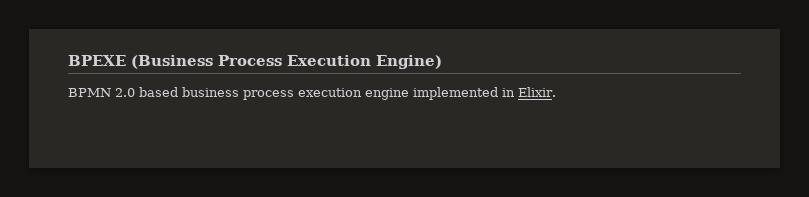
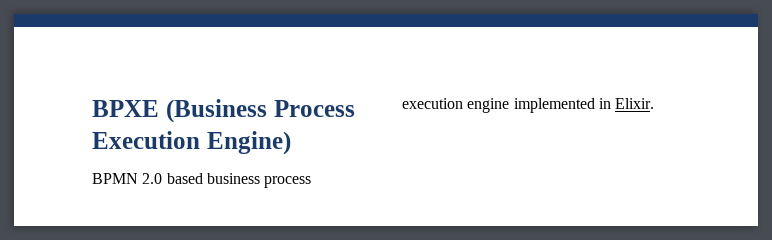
[68,55,126,66] BPEXE -> [92,100,159,117] BPXE

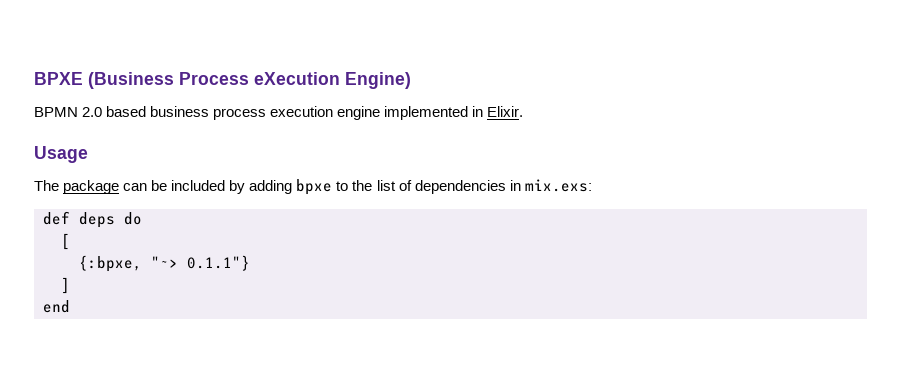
[92,131,200,149] Execution -> [254,72,340,85] eXecution
(655, 103) none -> [34,146,88,163] [34,179,592,195] [43,211,142,228] [61,233,70,250] [79,255,250,272] [61,277,70,294] [43,300,70,313] // Usage // The package can be included by adding bpxe to the list of dependencies in mix.exs: // def deps do // [ // {:bpxe, "~> 0.1.1"} // ] // end

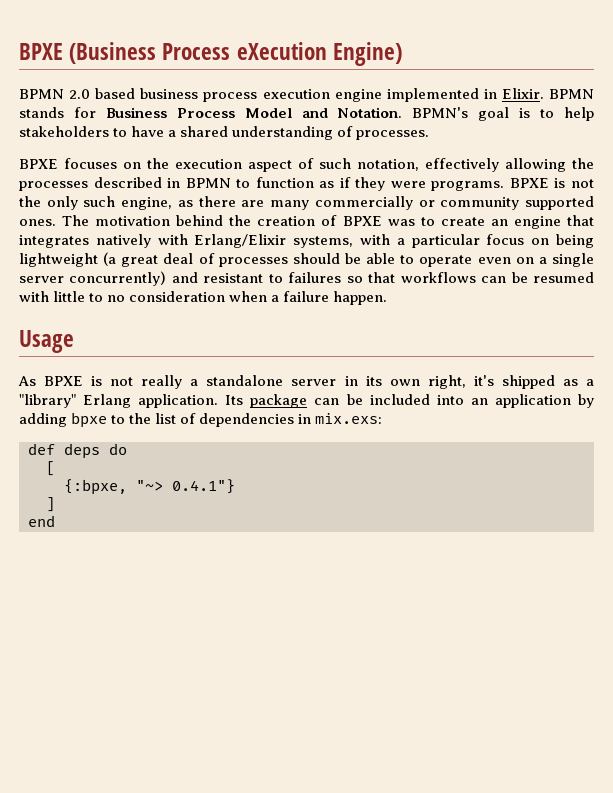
[34,146,88,163] [34,180,59,191] // Usage // The -> [549,89,595,99] [19,107,595,121] [19,126,430,140] [19,158,594,172] [19,177,595,191] [19,196,594,210] [19,215,595,229] [19,234,594,248] [19,252,595,267] [19,271,594,286] [19,291,388,305] [19,330,74,353] [18,375,594,389] [19,394,244,408] BPMN stands for Business Process Model and Notation. BPMN's goal is to help stakeholders to have a shared understanding of processes. // BPXE focuses on the execution aspect of such notation, effectively allowing the processes described in BPMN to function as if they were programs. BPXE is not the only such engine, as there are many commercially or community supported ones. The motivation behind the creation of BPXE was to create an engine that integrates natively with Erlang/Elixir systems, with a particular focus on being lightweight (a great deal of processes should be able to operate even on a single server concurrently) and resistant to failures so that workflows can be resumed with little to no consideration when a failure happen. // Usage // As BPXE is not really a standalone server in its own right, it's shipped as a "library" Erlang application. Its
(226, 185) none -> [436,394,571,408] into an application
[187,255,250,271] 0.1.1"} -> [172,479,235,494] 0.4.1"}

